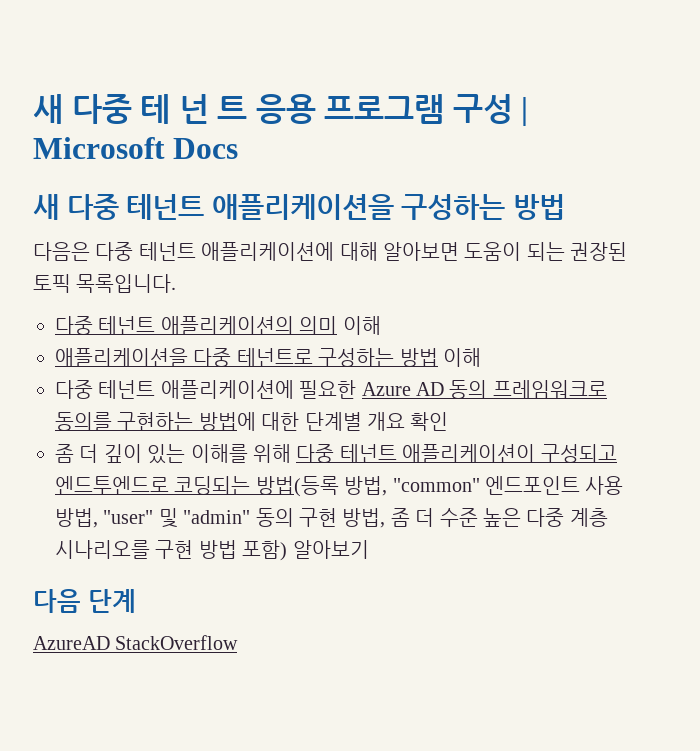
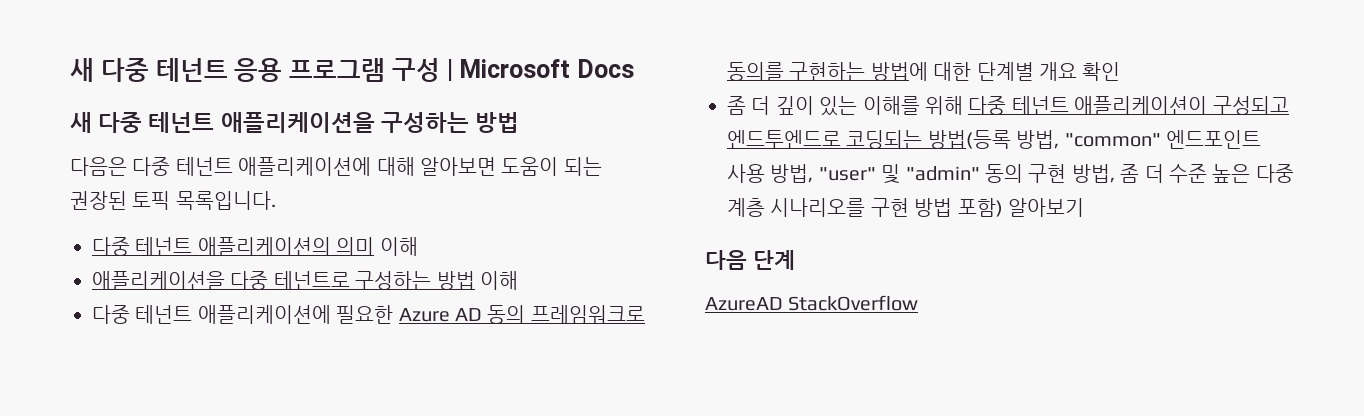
[33,94,248,124] 새 다중 테 넌 트 -> [70,58,228,82] 새 다중 테넌트

